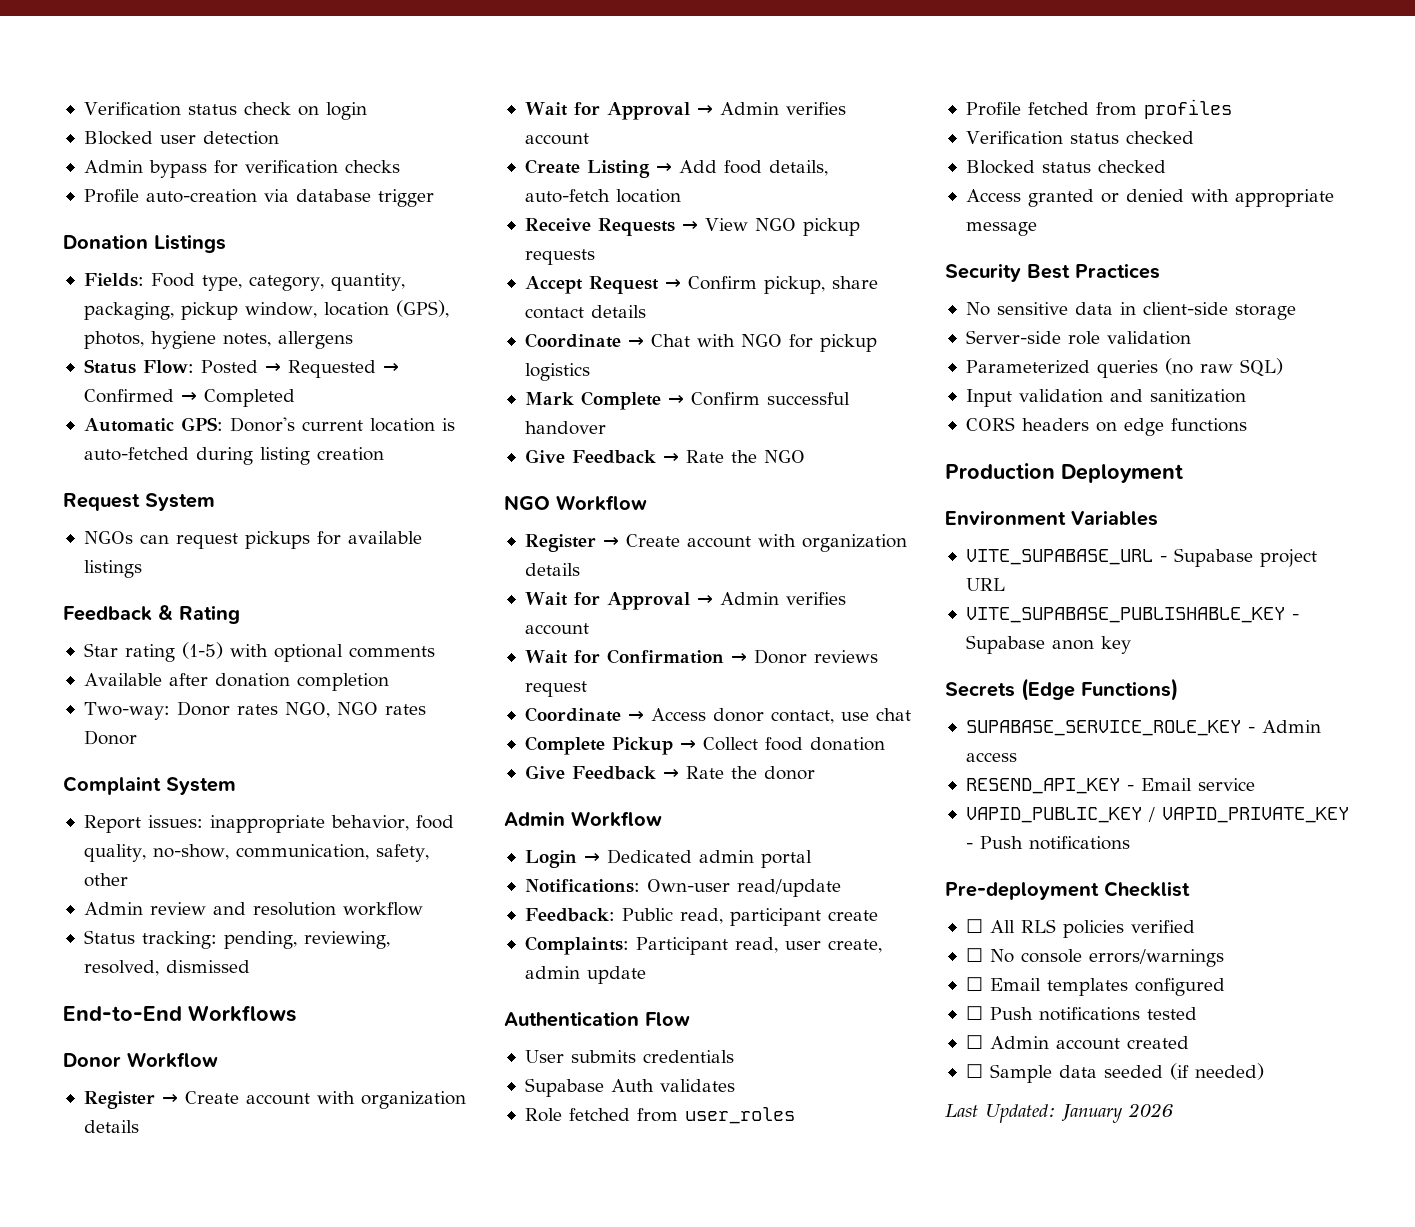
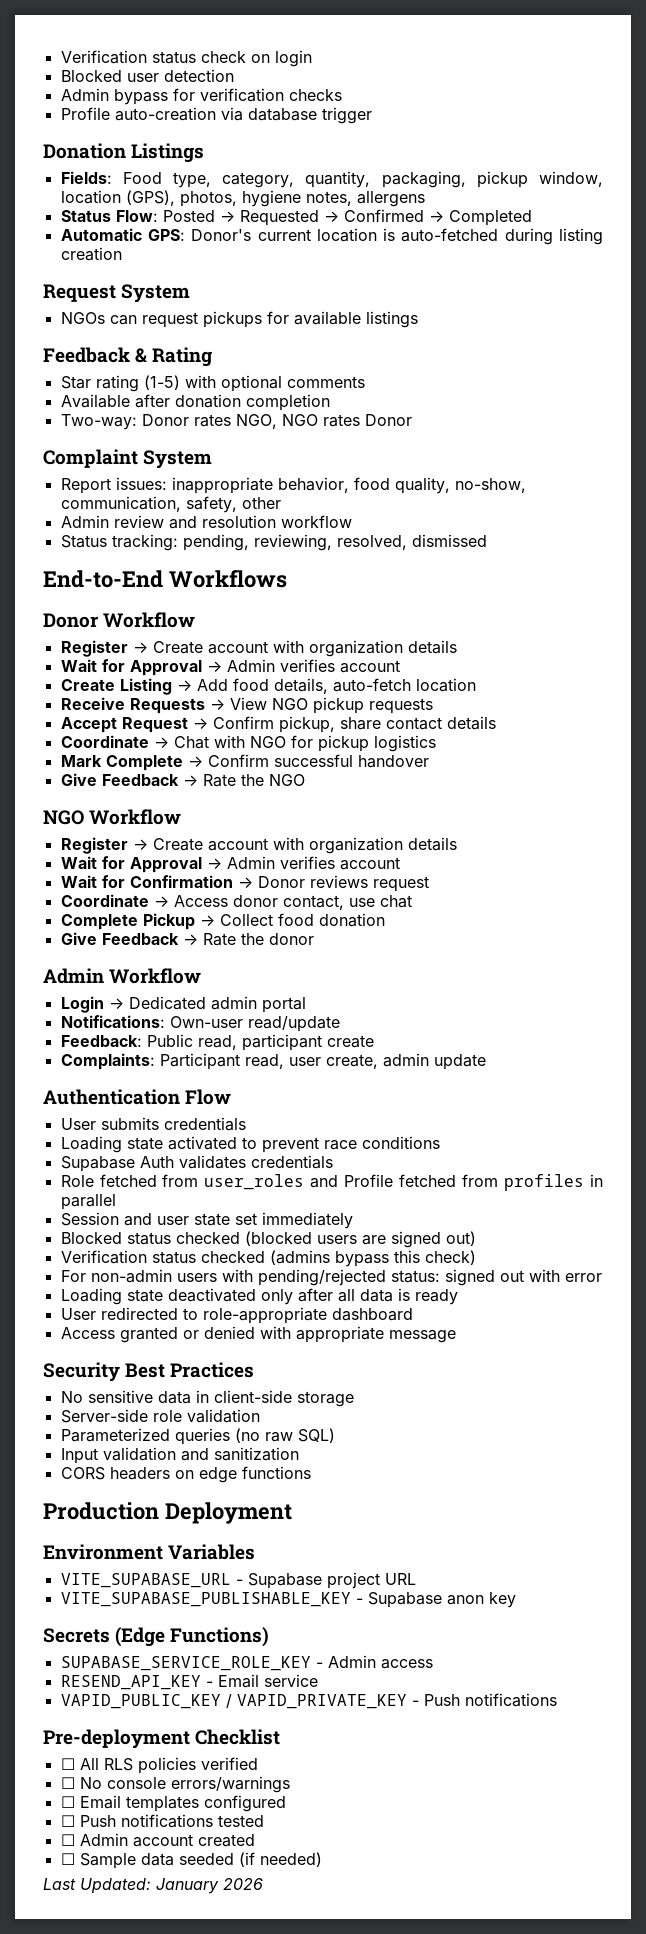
(734, 1056) none -> [60,1136,440,1153] // Loading state activated to prevent race conditions
(735, 1085) none -> [250,1155,333,1169] credentials
(795, 1115) // -> [310,1175,339,1188] and
[965,131,1194,145] [965,160,1166,174] // Verification status checked // Blocked status checked -> [589,1174,603,1187] [60,1194,116,1210] [60,1212,353,1229] [60,1231,476,1248] [60,1250,476,1267] [60,1269,602,1286] [60,1288,458,1305] [60,1307,413,1324] in parallel // Session and user state set immediately // Blocked status checked (blocked users are signed out) // Verification status checked (admins bypass this check) // For non-admin users with pending/rejected status: signed out with error // Loading state deactivated only after all data is ready // User redirected to role-appropriate dashboard

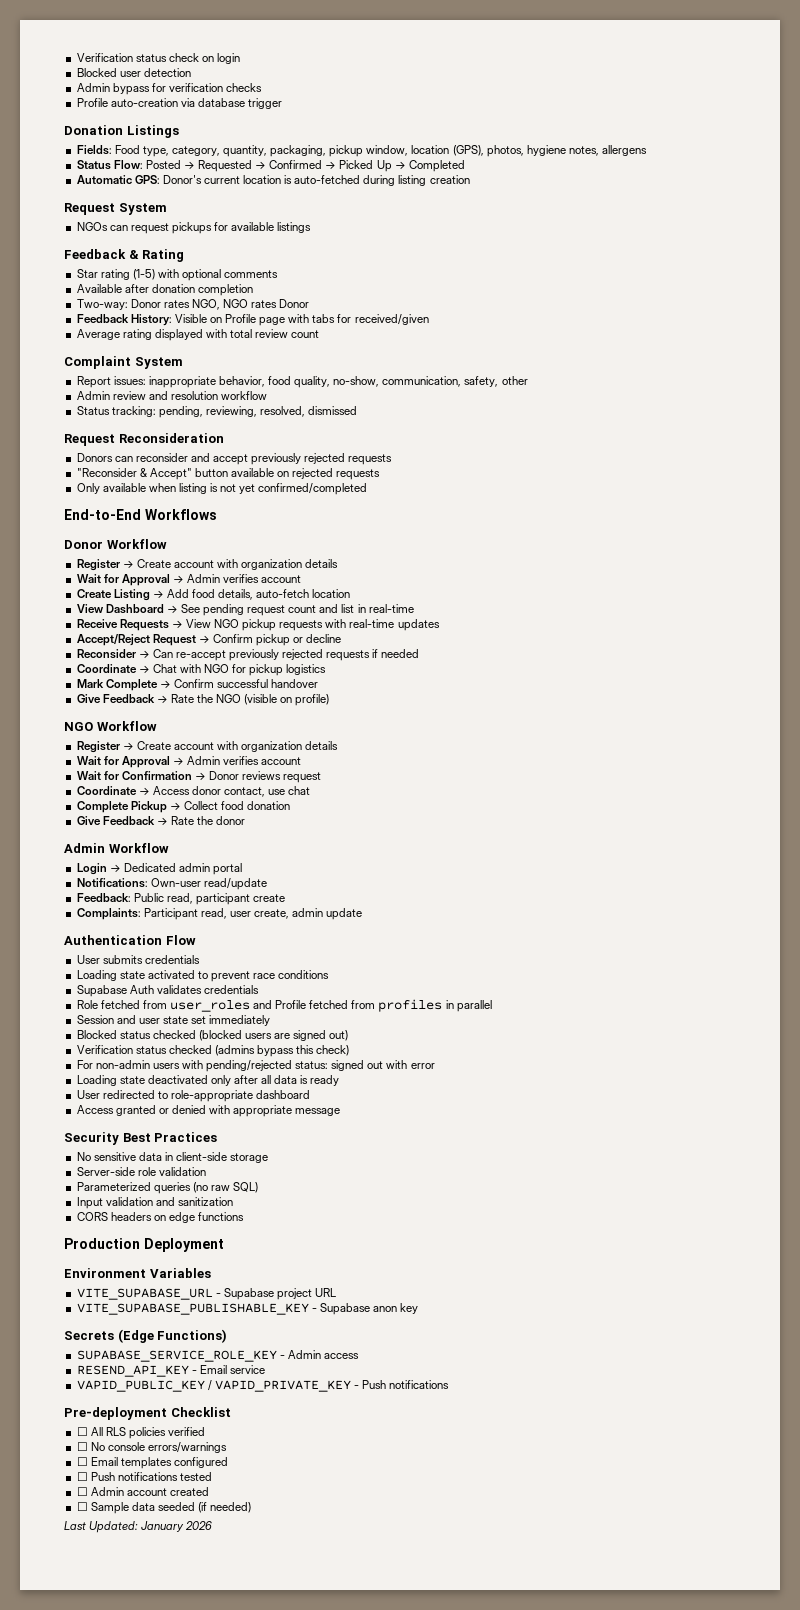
(444, 216) none -> [339,160,406,172] Picked Up →
(412, 420) none -> [76,314,429,326] [76,329,320,341] // Feedback History: Visible on Profile page with tabs for received/given // Average rating displayed with total review count
(487, 540) none -> [64,433,224,446] [76,453,393,465] [76,468,381,480] [76,483,368,495] // Request Reconsideration // Donors can reconsider and accept previously rejected requests // "Reconsider & Accept" button available on rejected requests // Only available when listing is not yet confirmed/completed
(476, 685) none -> [76,604,414,616] // View Dashboard → See pending request count and list in real-time
[60,716,496,733] // Accept Request → Confirm pickup, share contact details -> [325,619,440,631] [76,634,342,646] [76,649,420,661] with real-time updates // Accept/Reject Request → Confirm pickup or decline // Reconsider → Can re-accept previously rejected requests if needed
(305, 780) none -> [244,694,330,706] (visible on profile)

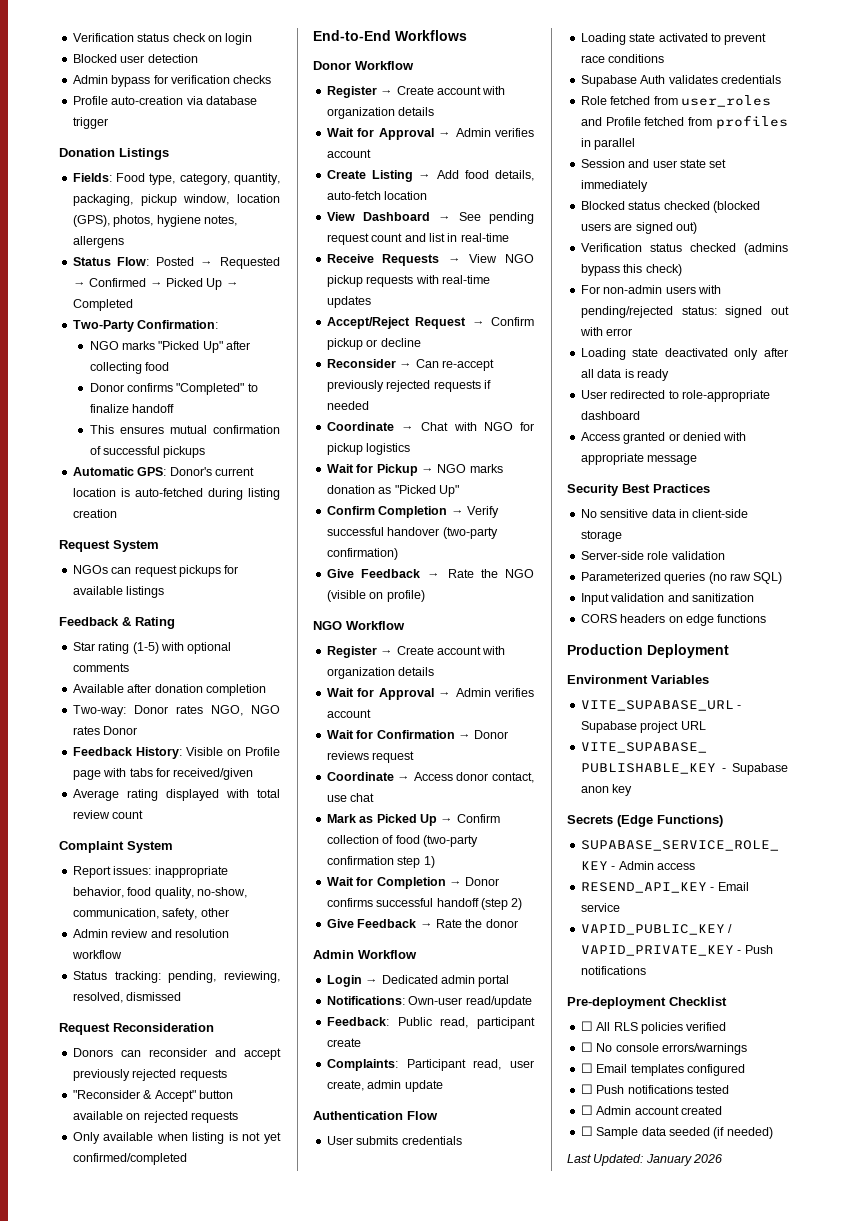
(465, 166) none -> [72,320,219,332] [89,341,251,353] [89,362,169,374] [89,383,258,395] [89,404,174,413] [89,425,280,434] [89,446,206,458] // Two-Party Confirmation: // NGO marks "Picked Up" after collecting food // Donor confirms "Completed" to finalize handoff // This ensures mutual confirmation of successful pickups
[76,679,214,691] Mark Complete → Confirm -> [326,464,503,476] [326,485,459,497] [326,506,499,518] Wait for Pickup → NGO marks donation as "Picked Up" // Confirm Completion → Verify
(319, 683) none -> [442,527,498,539] [326,548,398,560] (two-party confirmation)
[76,801,291,813] Complete Pickup → Collect food donation -> [326,814,500,826] [326,835,478,847] [326,856,435,868] [326,877,500,889] [326,898,523,910] Mark as Picked Up → Confirm collection of food (two-party confirmation step 1) // Wait for Completion → Donor confirms successful handoff (step 2)

